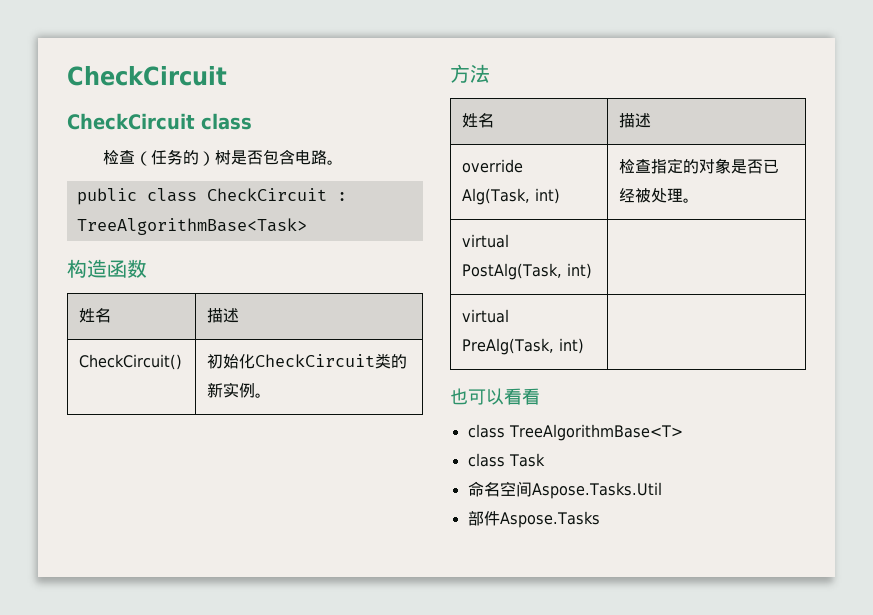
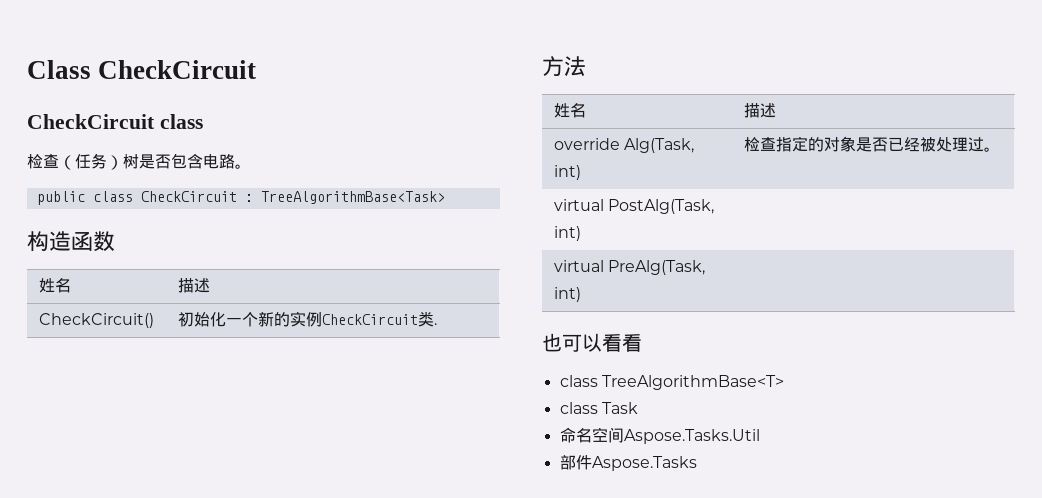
(67, 76) none -> [27,60,91,79] Class
[183,150,200,165] 的 -> (107, 161) none
[255,353,408,369] [207,382,272,398] CheckCircuit类的新实例。 -> [225,311,437,327] 一个新的实例CheckCircuit类.
(684, 195) none -> [967,137,984,152] 过

